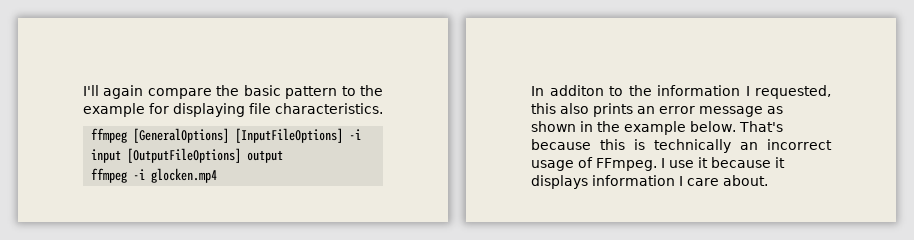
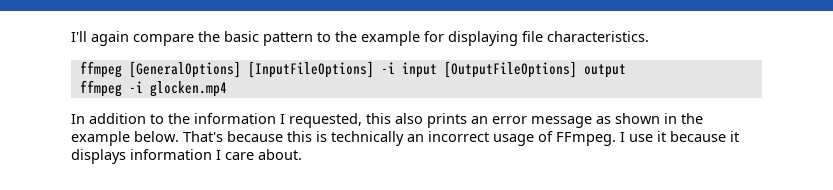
[549,85,604,96] additon -> [89,113,146,124] addition

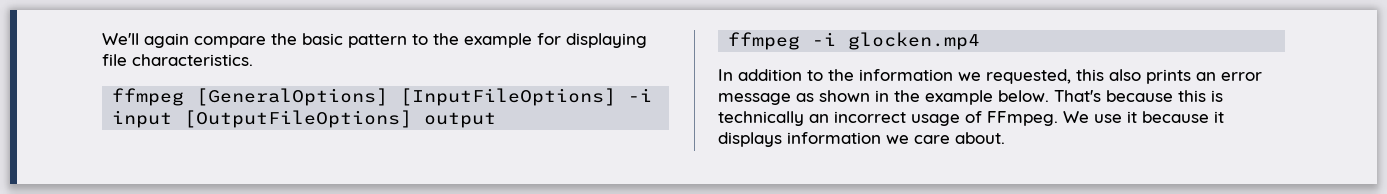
[71,31,87,42] I'll -> [102,33,139,45] We'll
[280,114,285,124] I -> [958,72,981,81] we
[620,132,625,142] I -> [1063,111,1089,123] We
[216,150,221,160] I -> [886,135,909,144] we

